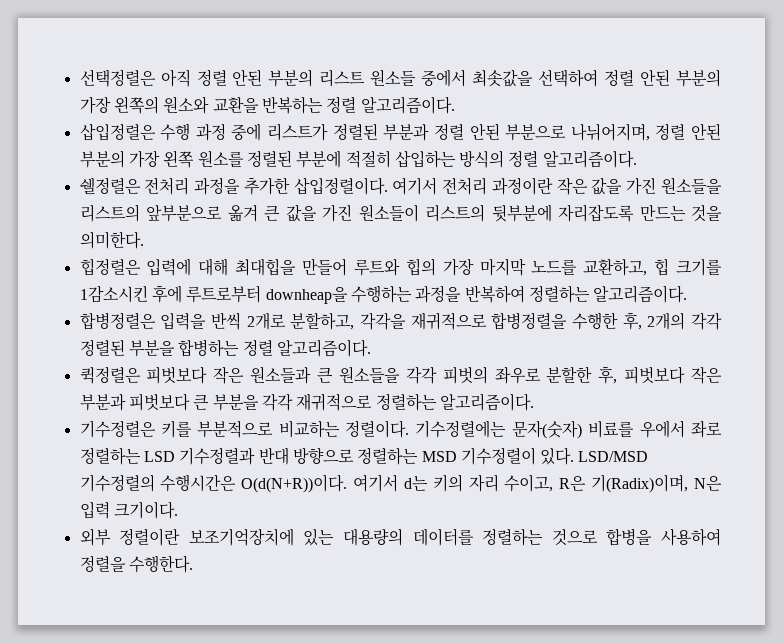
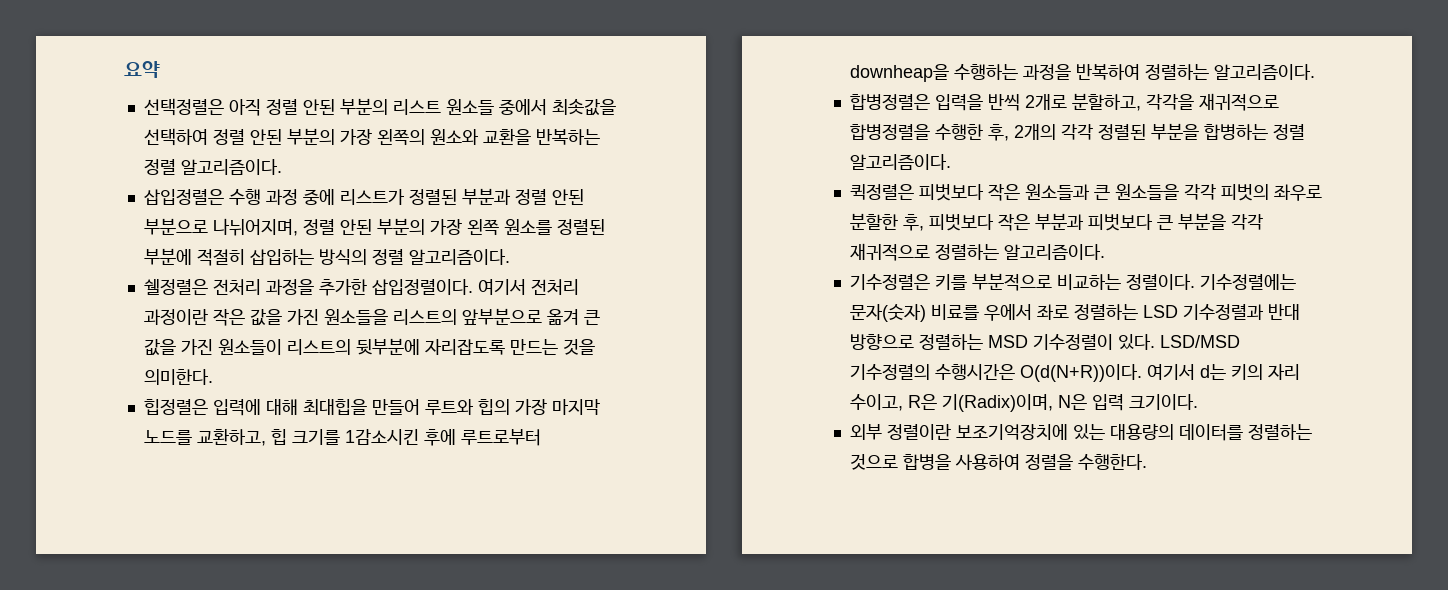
(79, 78) none -> [124,61,160,78] 요약 //

